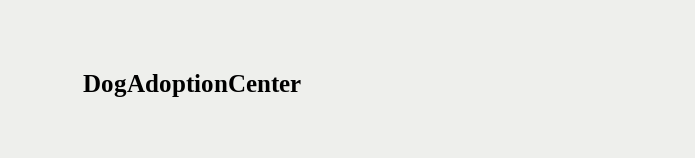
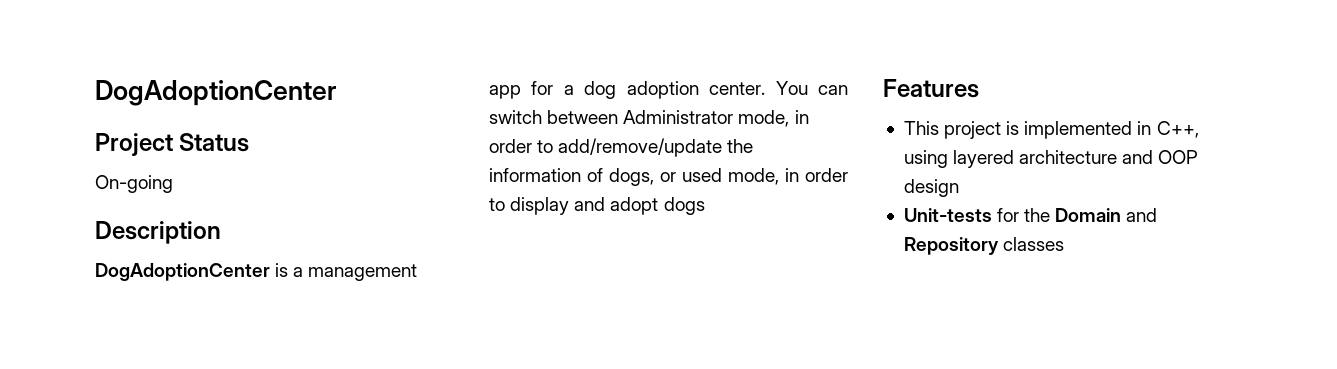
[83,74,301,97] DogAdoptionCenter -> [95,80,336,106] [95,133,250,156] [95,175,173,193] [95,221,221,244] [95,263,418,281] [489,81,848,99] [489,110,809,127] [489,138,754,157] [489,168,848,186] [489,197,705,215] [883,79,979,98] [903,121,1199,139] [903,150,1199,168] [903,179,959,197] [903,208,1158,222] [903,237,1065,255] DogAdoptionCenter // Project Status // On-going // Description // DogAdoptionCenter is a management app for a dog adoption center. You can switch between Administrator mode, in order to add/remove/update the information of dogs, or used mode, in order to display and adopt dogs // Features // This project is implemented in C++, using layered architecture and OOP design // Unit-tests for the Domain and Repository classes

